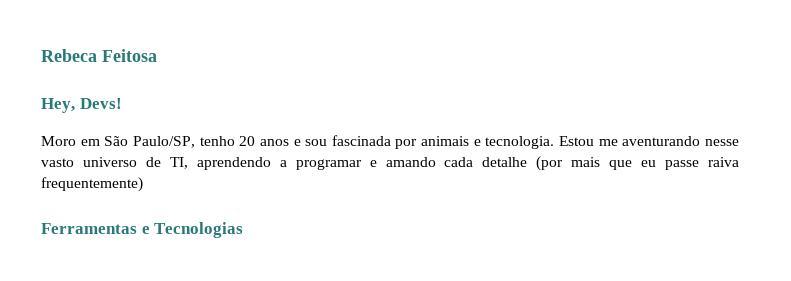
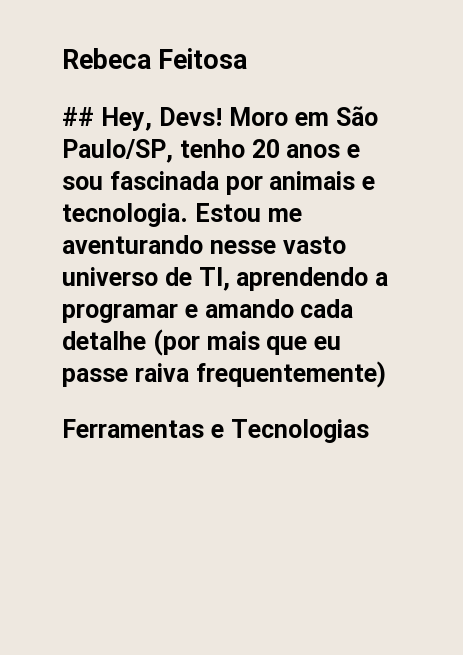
(157, 55) none -> [62,107,94,126] ##
(122, 103) // -> (223, 116) none

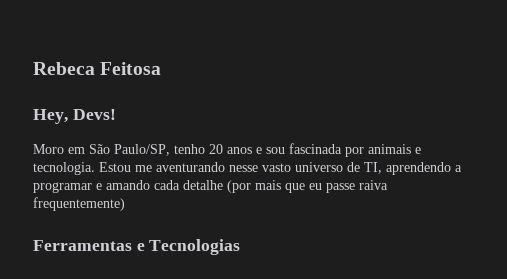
[62,107,94,126] ## -> (162, 68) none
(223, 116) none -> (116, 114) //

